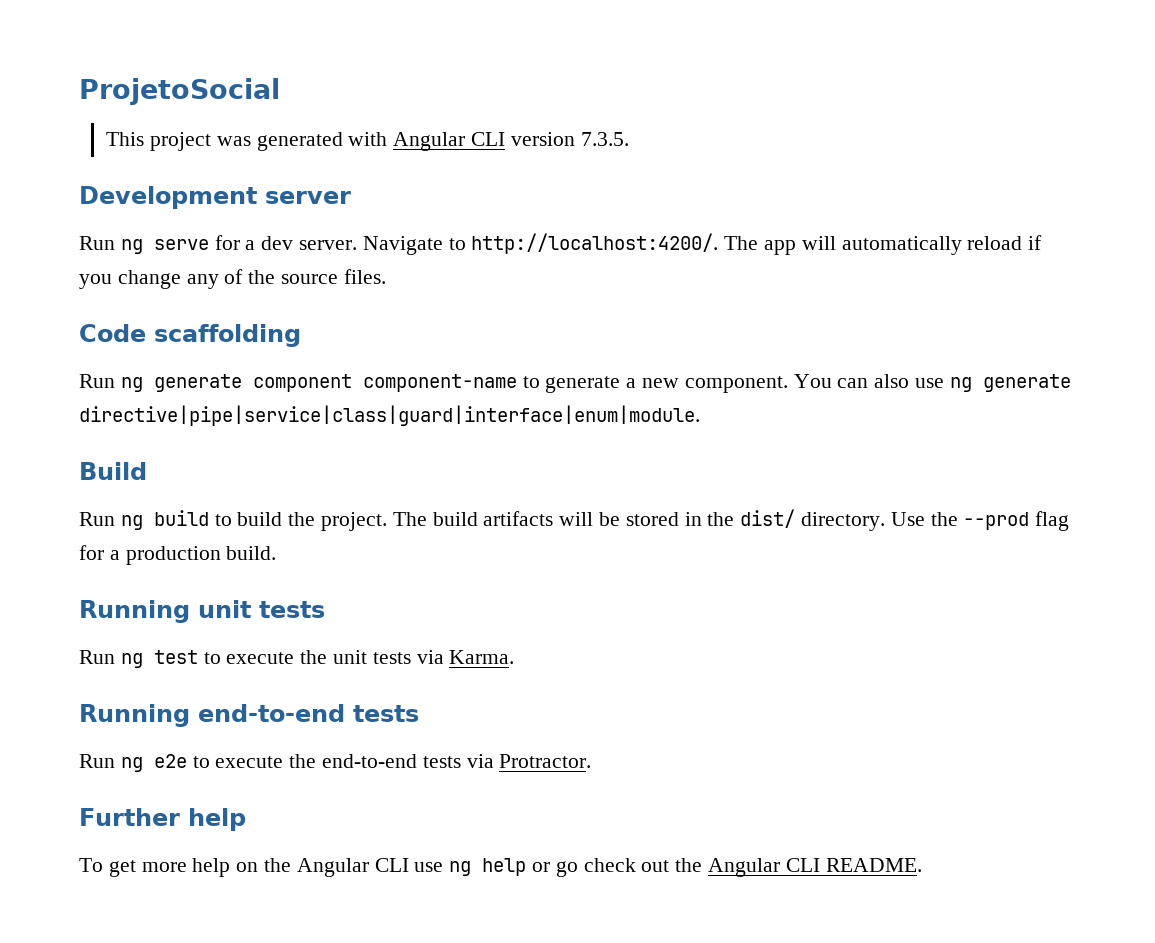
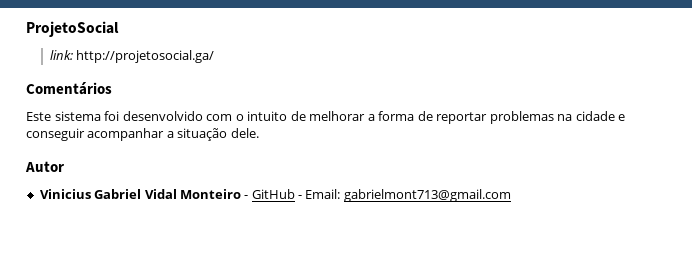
[106,132,629,151] [79,186,351,209] [79,233,1043,255] [79,269,386,289] [79,324,301,347] [79,374,1071,393] [79,405,700,426] [79,462,147,480] [79,509,1070,531] [79,545,277,565] [79,600,325,623] [79,650,515,668] [79,704,419,727] [79,754,592,772] [79,808,246,831] [79,858,922,877] This project was generated with Angular CLI version 7.3.5. // Development server // Run ng serve for a dev server. Navigate to http://localhost:4200/. The app will automatically reload if you change any of the source files. // Code scaffolding // Run ng generate component component-name to generate a new component. You can also use ng generate directive|pipe|service|class|guard|interface|enum|module. // Build // Run ng build to build the project. The build artifacts will be stored in the dist/ directory. Use the --prod flag for a production build. // Running unit tests // Run ng test to execute the unit tests via Karma. // Running end-to-end tests // Run ng e2e to execute the end-to-end tests via Protractor. // Further help // To get more help on the Angular CLI use ng help or go check out the Angular CLI README. -> [49,50,215,63] [26,82,112,95] [26,111,625,124] [26,128,259,141] [25,161,64,172] [39,189,511,202] link: http://projetosocial.ga/ // Comentários // Este sistema foi desenvolvido com o intuito de melhorar a forma de reportar problemas na cidade e conseguir acompanhar a situação dele. // Autor // Vinicius Gabriel Vidal Monteiro - GitHub - Email: gabrielmont713@gmail.com

